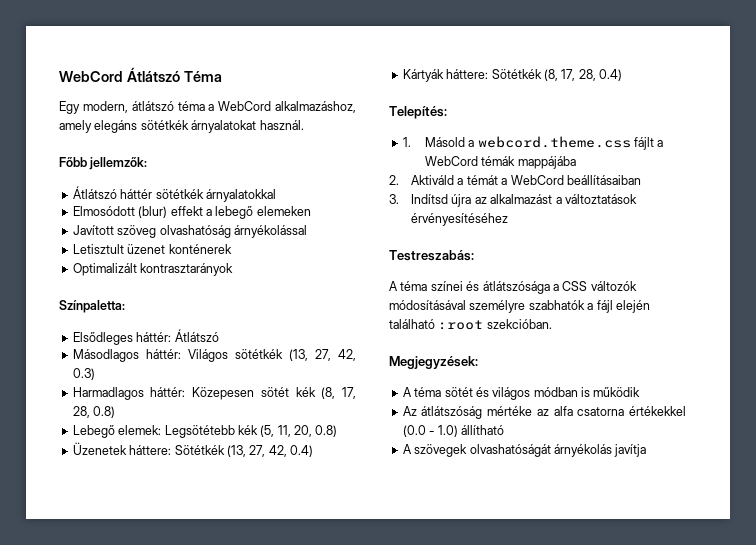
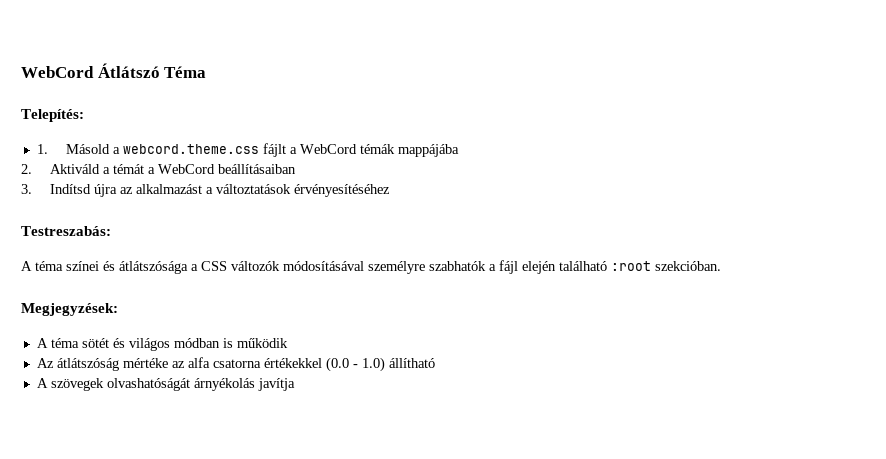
[59,101,356,114] [59,120,304,133] [59,157,148,170] [72,186,276,202] [72,206,311,219] [72,225,307,238] [72,244,232,254] [72,263,234,276] [59,300,125,313] [72,329,219,345] [72,349,356,362] [72,368,95,380] [72,387,356,400] [72,406,116,418] [72,425,338,438] [72,442,313,457] [402,69,622,82] // Egy modern, átlátszó téma a WebCord alkalmazáshoz, amely elegáns sötétkék árnyalatokat használ. // Főbb jellemzők: // Átlátszó háttér sötétkék árnyalatokkal // Elmosódott (blur) effekt a lebegő elemeken // Javított szöveg olvashatóság árnyékolással // Letisztult üzenet konténerek // Optimalizált kontrasztarányok // Színpaletta: // Elsődleges háttér: Átlátszó // Másodlagos háttér: Világos sötétkék (13, 27, 42, 0.3) // Harmadlagos háttér: Közepesen sötét kék (8, 17, 28, 0.8) // Lebegő elemek: Legsötétebb kék (5, 11, 20, 0.8) // Üzenetek háttere: Sötétkék (13, 27, 42, 0.4) // Kártyák háttere: Sötétkék (8, 17, 28, 0.4) -> (207, 72) none

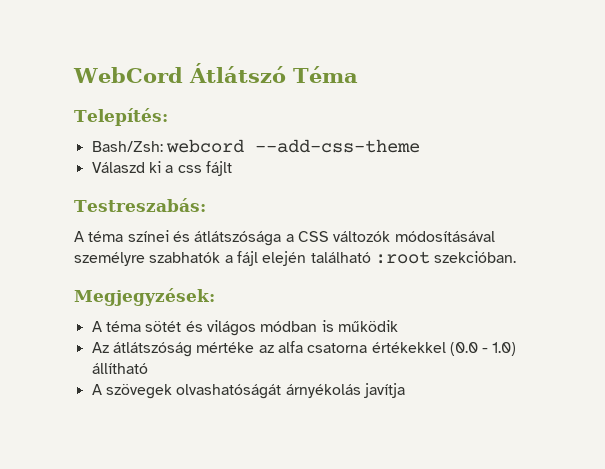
[36,143,459,157] [21,164,296,174] [21,184,390,197] 1. Másold a webcord.theme.css fájlt a WebCord témák mappájába // 2. Aktiváld a témát a WebCord beállításaiban // 3. Indítsd újra az alkalmazást a változtatások érvényesítéséhez -> [91,139,420,153] [91,161,232,176] Bash/Zsh: webcord --add-css-theme // Válaszd ki a css fájlt

